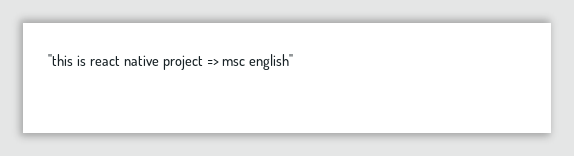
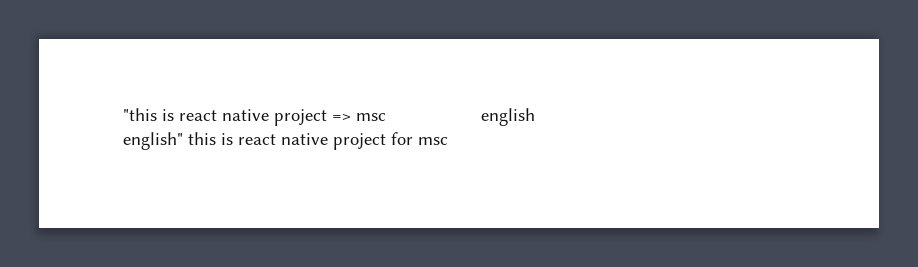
(294, 62) none -> [188,132,448,150] [481,108,535,126] this is react native project for msc english

